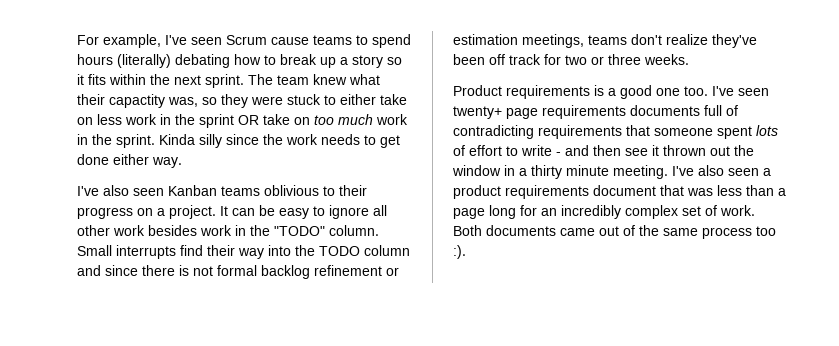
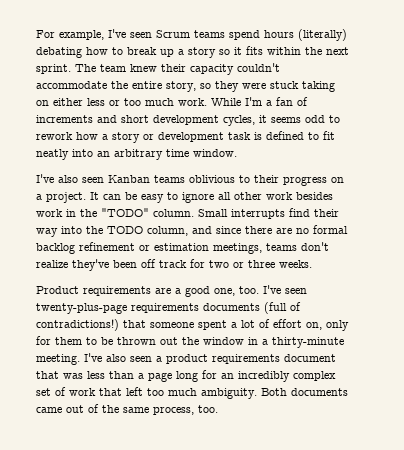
[271,35,368,45] cause teams to -> [194,30,225,38] teams
[349,74,380,85] [77,94,407,108] [77,114,408,128] [77,134,400,148] [77,154,182,168] what their capactity was, so they were stuck to either take on less work in the sprint OR take on too much work in the sprint. Kinda silly since the work needs to get done either way. -> [161,63,280,75] [36,81,335,92] [36,97,308,106] [36,115,340,126] [36,131,335,143] [36,149,237,160] their capacity couldn't accommodate the entire story, so they were stuck taking on either less or too much work. While I'm a fan of increments and short development cycles, it seems odd to rework how a story or development task is defined to fit neatly into an arbitrary time window.
[364,245,410,256] column -> [147,226,188,236] column,
[179,265,213,276] is not -> [276,228,309,234] are no
[594,85,604,96] is -> [155,288,171,294] are
[656,88,680,96] one -> [214,288,235,296] one,
[453,105,738,119] [453,125,778,139] [453,145,659,156] twenty+ page requirements documents full of contradicting requirements that someone spent lots of effort to write - and then see it -> [36,302,301,314] [36,319,349,331] [36,336,113,345] twenty-plus-page requirements documents (full of contradictions!) that someone spent a lot of effort on, only for them to be
[531,165,609,179] thirty minute -> [272,337,344,348] thirty-minute
[720,205,755,216] work. -> [69,387,257,399] work that left too much ambiguity.
[702,226,776,239] [453,245,466,259] process too :). -> [153,405,218,415] process, too.

